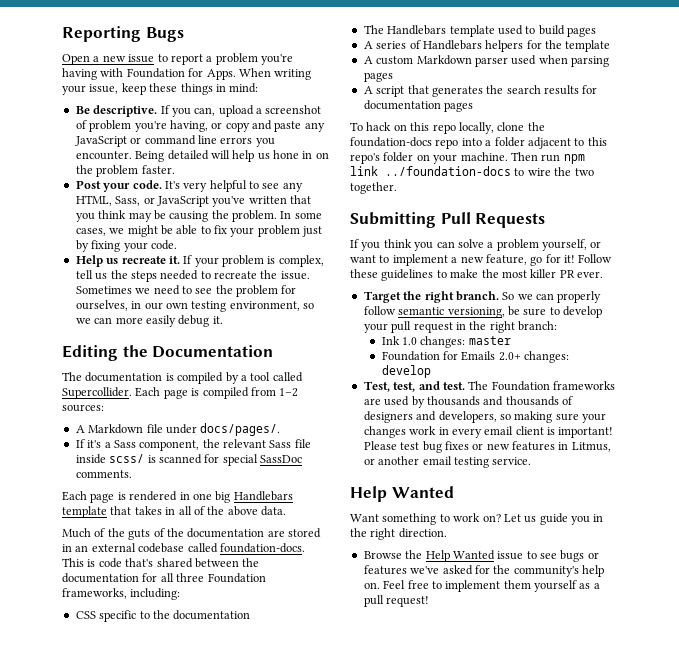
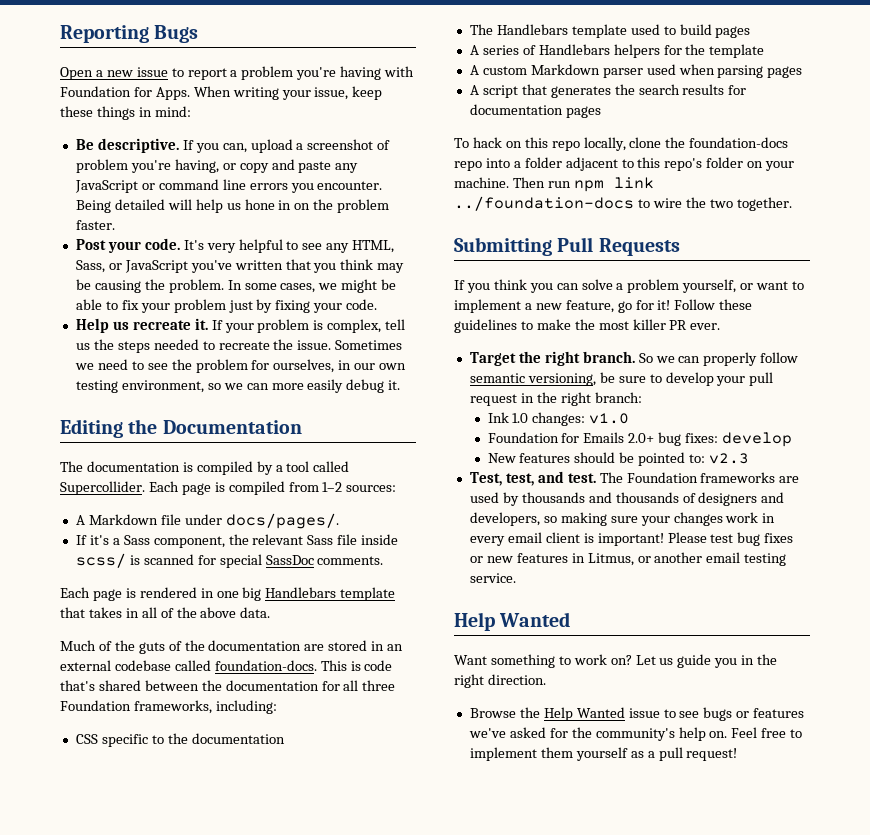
[468,336,511,345] master -> [589,413,630,424] v1.0
[524,351,570,363] [381,365,431,378] changes: develop -> [658,432,793,447] [487,452,750,466] bug fixes: develop // New features should be pointed to: v2.3

